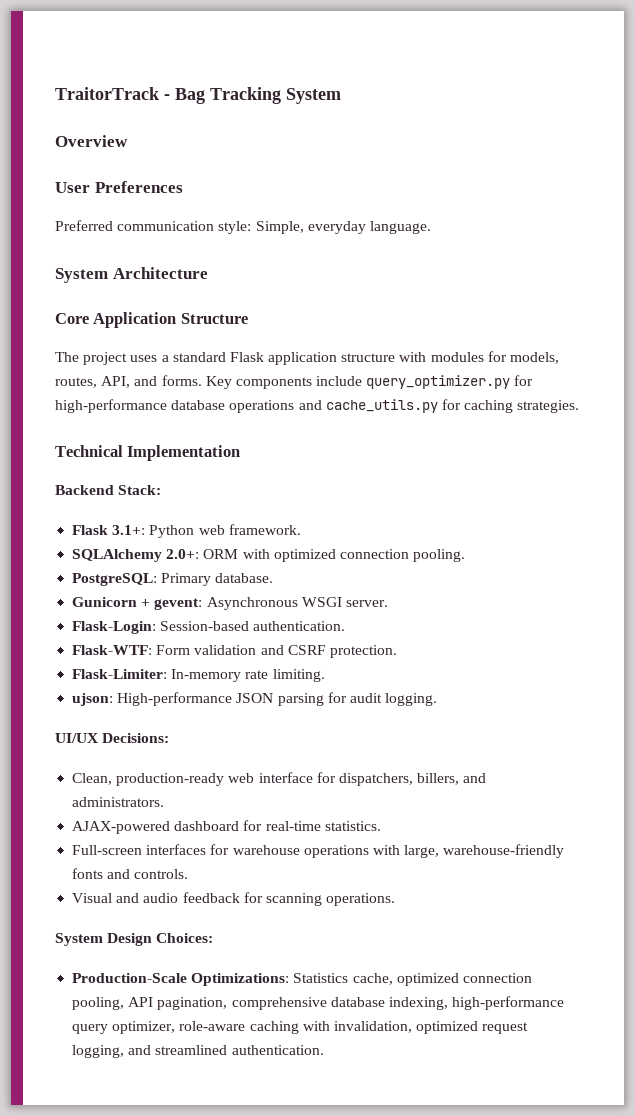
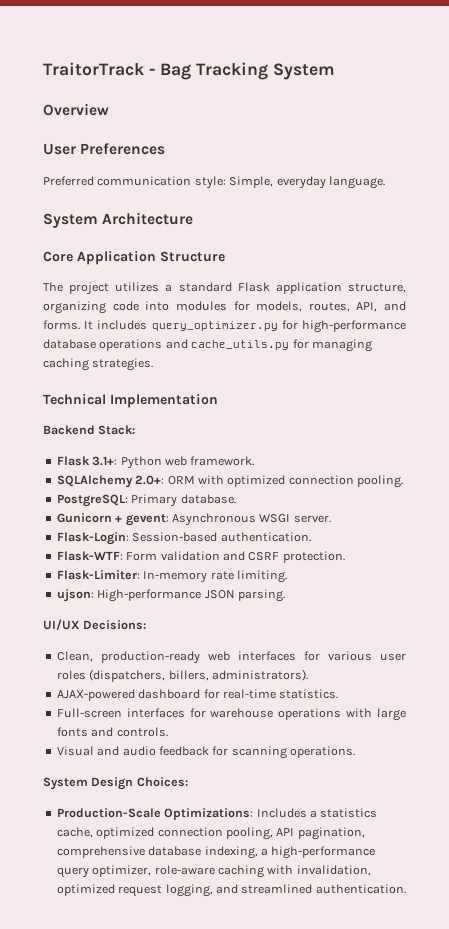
[130,355,158,362] uses -> [115,282,160,292] utilizes
[341,352,427,362] structure with -> [348,283,406,293] [43,301,170,314] structure, organizing code into
[205,376,363,389] Key components include -> [84,320,148,330] It includes
(461, 404) none -> [311,339,372,352] managing
[277,692,438,706] parsing for audit logging. -> [237,589,285,602] parsing.
[258,772,487,786] [72,797,165,807] interface for dispatchers, billers, and administrators. -> [237,651,407,661] [56,669,308,682] interfaces for various user roles (dispatchers, billers, administrators).
[404,844,565,858] large, warehouse-friendly -> [377,708,406,721] large
[293,973,349,983] Statistics -> [256,808,378,818] Includes a statistics
(448, 1003) none -> [260,848,268,856] a

